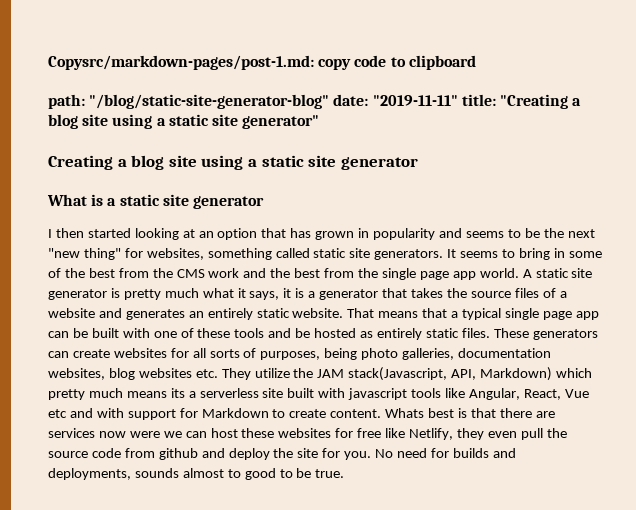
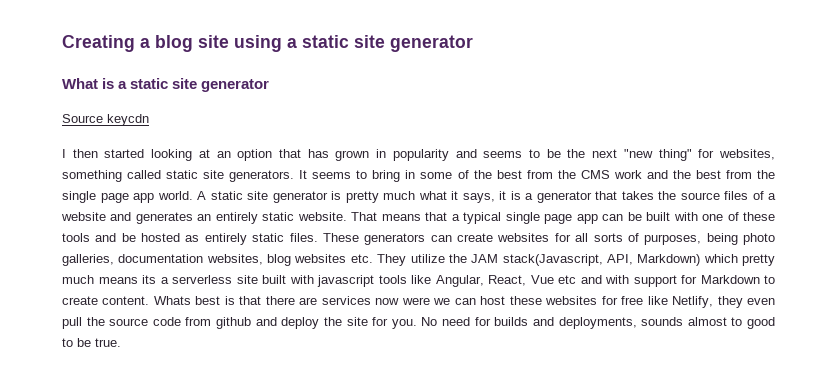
[48,55,476,70] [48,94,582,109] [48,114,320,129] Copysrc/markdown-pages/post-1.md: copy code to clipboard // path: "/blog/static-site-generator-blog" date: "2019-11-11" title: "Creating a blog site using a static site generator" // -> (62, 43) none
(264, 202) none -> [62,114,149,126] // Source keycdn

